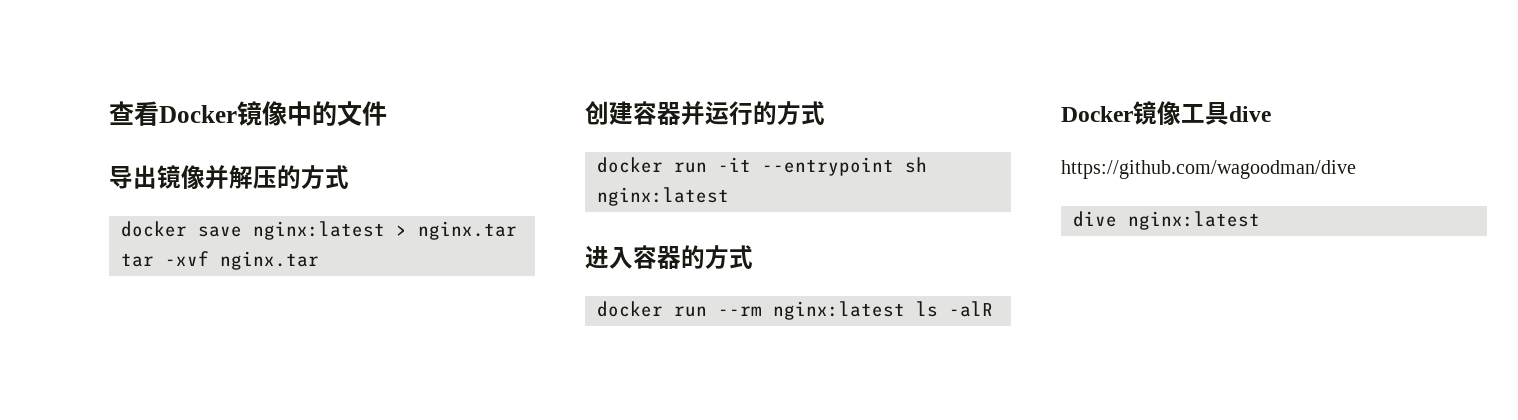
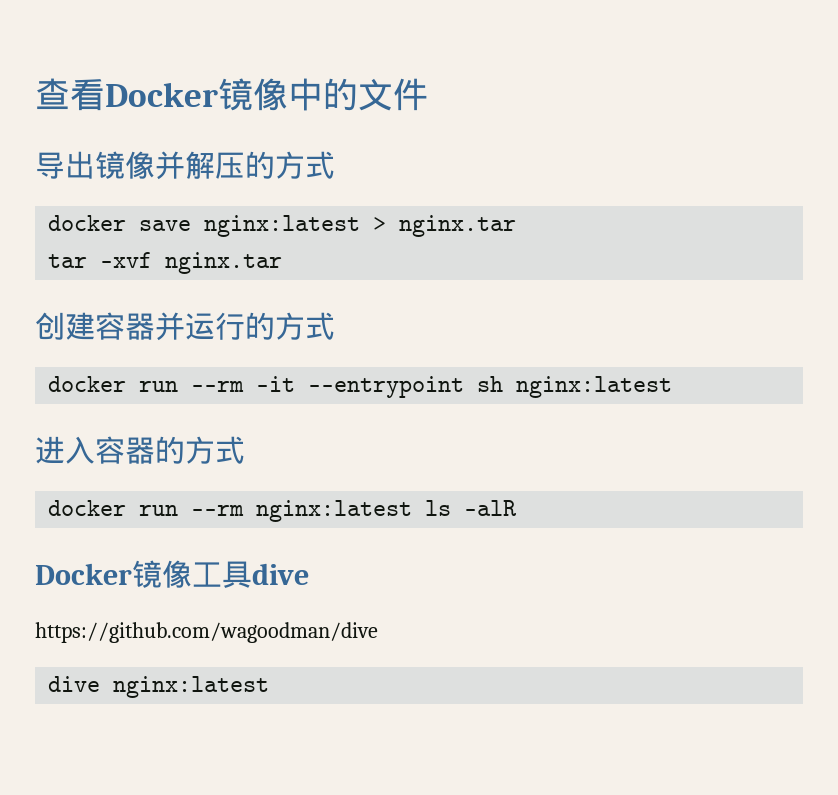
(707, 167) none -> [191,381,245,392] --rm

